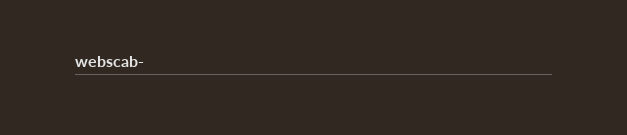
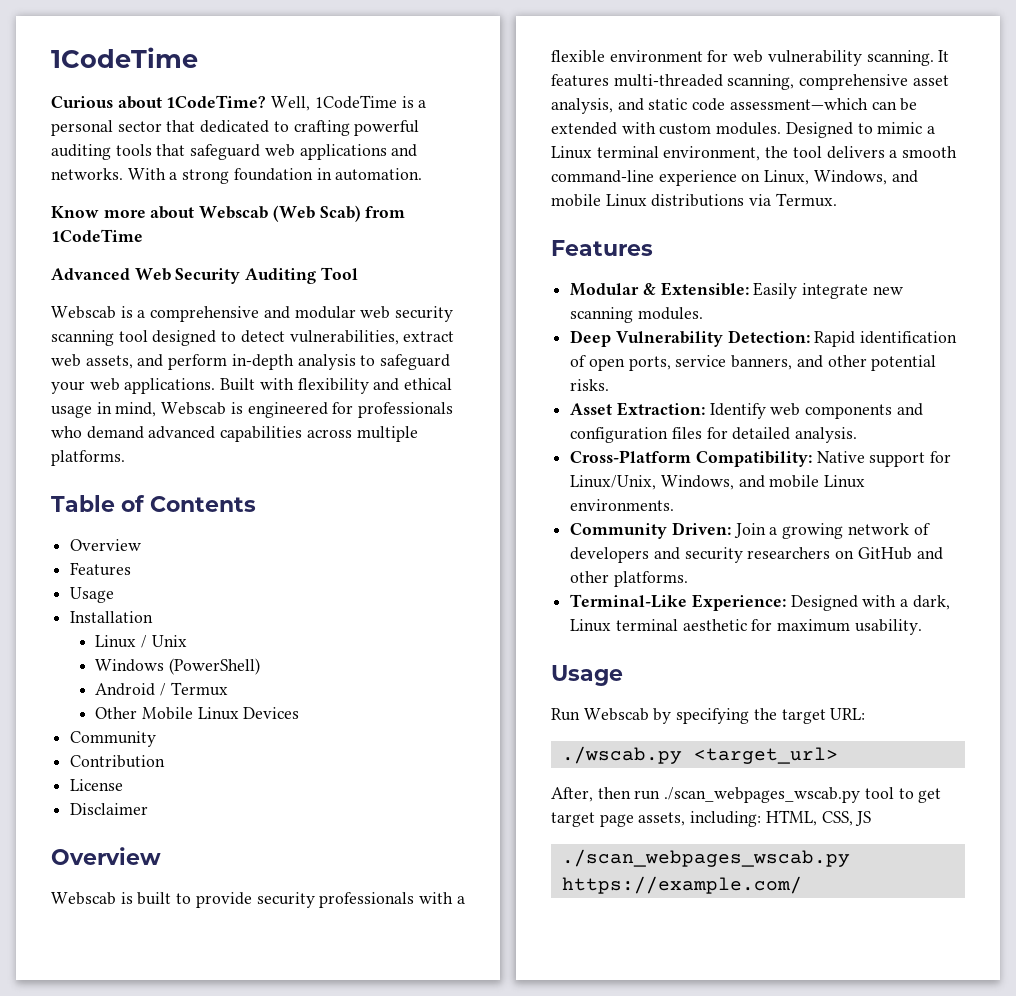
[75,56,144,67] webscab- -> [51,47,198,68] [51,95,427,111] [51,120,420,136] [51,144,418,160] [51,168,423,184] [51,205,406,222] [51,229,143,242] [51,267,358,284] [51,306,454,322] [51,330,455,346] [51,354,451,370] [51,378,453,394] [51,402,454,418] [51,426,418,442] [51,450,125,466] [51,495,256,512] [70,539,142,551] [70,562,132,576] [70,587,115,603] [70,611,154,623] [95,635,187,648] [95,658,260,675] [95,682,228,696] [95,707,300,720] [70,731,157,747] [70,755,166,768] [70,779,124,791] [70,803,149,815] [51,847,161,865] [51,892,465,908] [551,50,950,66] [551,74,949,90] [551,98,918,114] [551,122,936,138] [551,146,958,161] [551,170,918,186] [551,193,837,207] [551,240,653,256] [570,282,903,299] [570,307,703,323] [570,330,958,347] [570,355,937,371] [570,379,610,391] [570,402,923,419] [570,427,858,443] [570,450,952,467] [570,475,866,490] [570,499,675,511] [570,522,930,539] [570,547,943,563] [570,571,688,587] [570,594,950,611] [570,619,922,635] [551,665,623,686] [551,708,866,724] [561,746,838,764] [551,787,942,803] [551,810,872,827] [561,849,850,867] [561,876,802,894] 1CodeTime // Curious about 1CodeTime? Well, 1CodeTime is a personal sector that dedicated to crafting powerful auditing tools that safeguard web applications and networks. With a strong foundation in automation. // Know more about Webscab (Web Scab) from 1CodeTime // Advanced Web Security Auditing Tool // Webscab is a comprehensive and modular web security scanning tool designed to detect vulnerabilities, extract web assets, and perform in-depth analysis to safeguard your web applications. Built with flexibility and ethical usage in mind, Webscab is engineered for professionals who demand advanced capabilities across multiple platforms. // Table of Contents // Overview // Features // Usage // Installation // Linux / Unix // Windows (PowerShell) // Android / Termux // Other Mobile Linux Devices // Community // Contribution // License // Disclaimer // Overview // Webscab is built to provide security professionals with a flexible environment for web vulnerability scanning. It features multi-threaded scanning, comprehensive asset analysis, and static code assessment—which can be extended with custom modules. Designed to mimic a Linux terminal environment, the tool delivers a smooth command-line experience on Linux, Windows, and mobile Linux distributions via Termux. // Features // Modular & Extensible: Easily integrate new scanning modules. // Deep Vulnerability Detection: Rapid identification of open ports, service banners, and other potential risks. // Asset Extraction: Identify web components and configuration files for detailed analysis. // Cross-Platform Compatibility: Native support for Linux/Unix, Windows, and mobile Linux environments. // Community Driven: Join a growing network of developers and security researchers on GitHub and other platforms. // Terminal-Like Experience: Designed with a dark, Linux terminal aesthetic for maximum usability. // Usage // Run Webscab by specifying the target URL: // ./wscab.py <target_url> // After, then run ./scan_webpages_wscab.py tool to get target page assets, including: HTML, CSS, JS // ./scan_webpages_wscab.py https://example.com/

